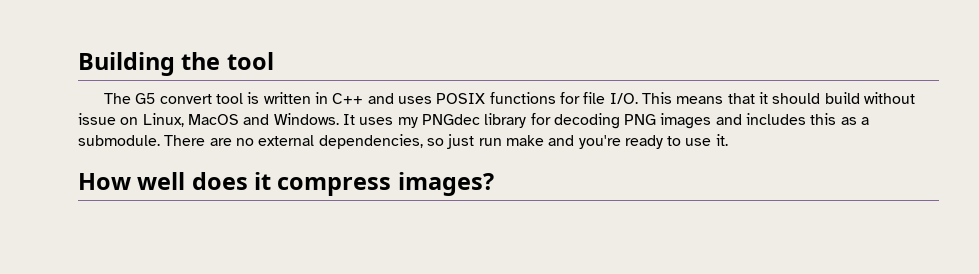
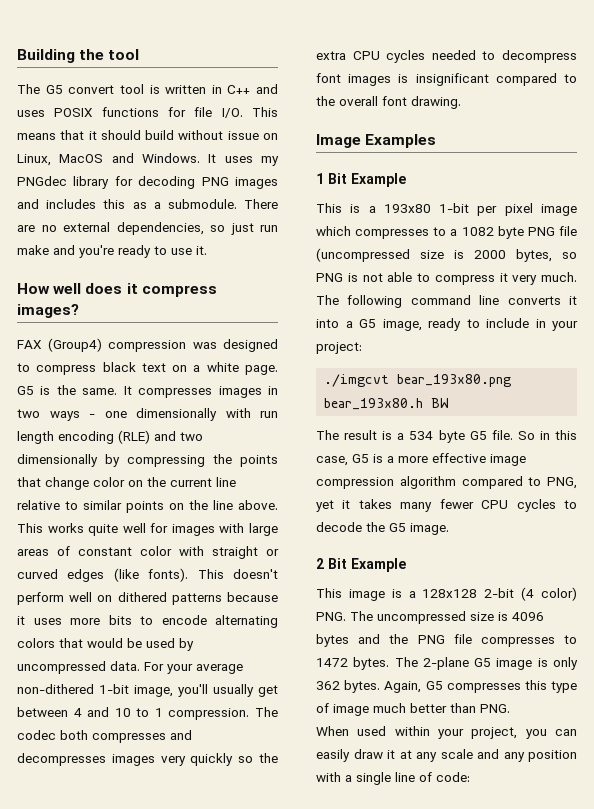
(494, 184) none -> [17,338,278,352] [17,362,278,375] [17,385,278,398] [17,408,278,421] [17,430,203,444] [17,454,278,467] [17,477,236,490] [17,500,278,513] [17,523,279,536] [17,546,279,559] [17,568,278,582] [17,592,278,605] [17,615,278,628] [17,638,194,651] [17,661,243,674] [17,684,278,697] [17,707,278,720] [17,730,192,743] [17,753,279,766] [316,50,577,63] [316,73,577,86] [316,96,461,109] [316,134,437,148] [316,173,406,187] [316,203,577,216] [316,226,577,239] [316,248,577,262] [316,272,577,285] [316,295,577,308] [316,318,578,331] [316,342,362,354] [324,374,512,387] [324,398,450,410] [316,430,577,443] [316,453,526,466] [316,476,577,489] [316,499,577,512] [316,522,449,535] [316,558,406,572] [316,587,577,601] [316,611,544,624] [316,634,577,647] [316,657,578,670] [316,680,577,693] [316,703,510,716] [316,726,577,739] [316,749,577,762] [316,772,470,785] // FAX (Group4) compression was designed to compress black text on a white page. G5 is the same. It compresses images in two ways - one dimensionally with run length encoding (RLE) and two dimensionally by compressing the points that change color on the current line relative to similar points on the line above. This works quite well for images with large areas of constant color with straight or curved edges (like fonts). This doesn't perform well on dithered patterns because it uses more bits to encode alternating colors that would be used by uncompressed data. For your average non-dithered 1-bit image, you'll usually get between 4 and 10 to 1 compression. The codec both compresses and decompresses images very quickly so the extra CPU cycles needed to decompress font images is insignificant compared to the overall font drawing. // Image Examples // 1 Bit Example // This is a 193x80 1-bit per pixel image which compresses to a 1082 byte PNG file (uncompressed size is 2000 bytes, so PNG is not able to compress it very much. The following command line converts it into a G5 image, ready to include in your project: // ./imgcvt bear_193x80.png bear_193x80.h BW // The result is a 534 byte G5 file. So in this case, G5 is a more effective image compression algorithm compared to PNG, yet it takes many fewer CPU cycles to decode the G5 image. // 2 Bit Example // This image is a 128x128 2-bit (4 color) PNG. The uncompressed size is 4096 bytes and the PNG file compresses to 1472 bytes. The 2-plane G5 image is only 362 bytes. Again, G5 compresses this type of image much better than PNG. // When used within your project, you can easily draw it at any scale and any position with a single line of code:

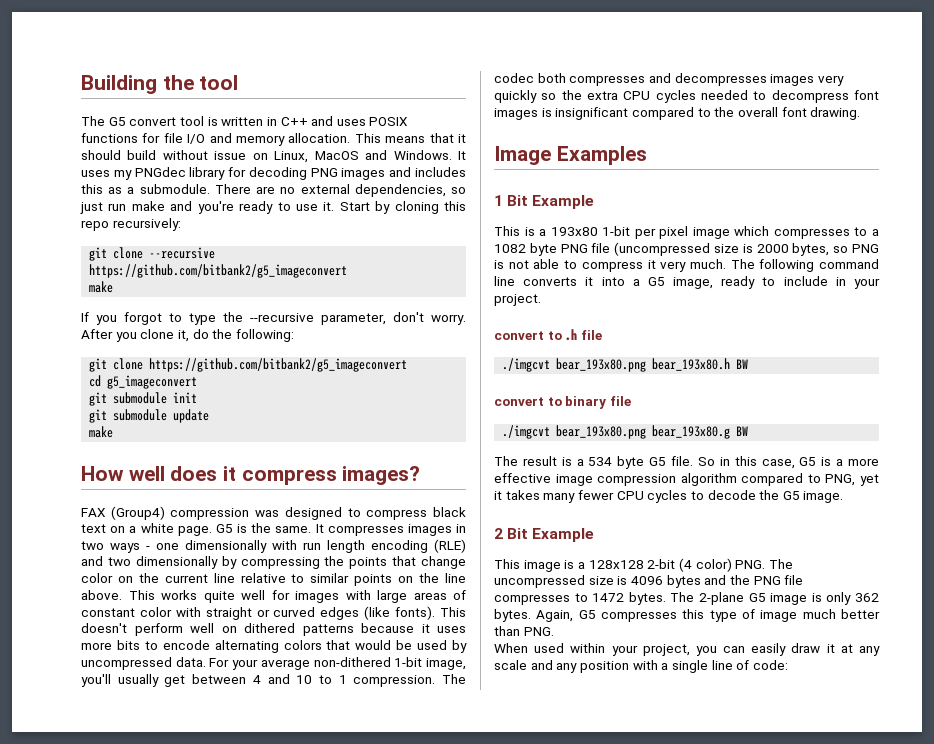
[221,108,243,118] I/O. -> [187,133,351,146] I/O and memory allocation.
(207, 250) none -> [339,201,467,214] [81,218,181,231] [89,247,216,261] [89,264,348,278] [89,281,114,293] [81,312,466,325] [81,329,294,342] [89,358,408,372] [89,375,198,389] [89,392,198,406] [89,409,210,423] [89,426,114,438] Start by cloning this repo recursively: // git clone --recursive https://github.com/bitbank2/g5_imageconvert // make // If you forgot to type the --recursive parameter, don't worry. After you clone it, do the following: // git clone https://github.com/bitbank2/g5_imageconvert // cd g5_imageconvert // git submodule init // git submodule update // make
[316,342,362,354] project: -> [494,294,541,306] [494,329,602,341] project. // convert to .h file
(450, 403) none -> [494,396,631,409] [502,425,749,439] // convert to binary file // ./imgcvt bear_193x80.png bear_193x80.g BW

